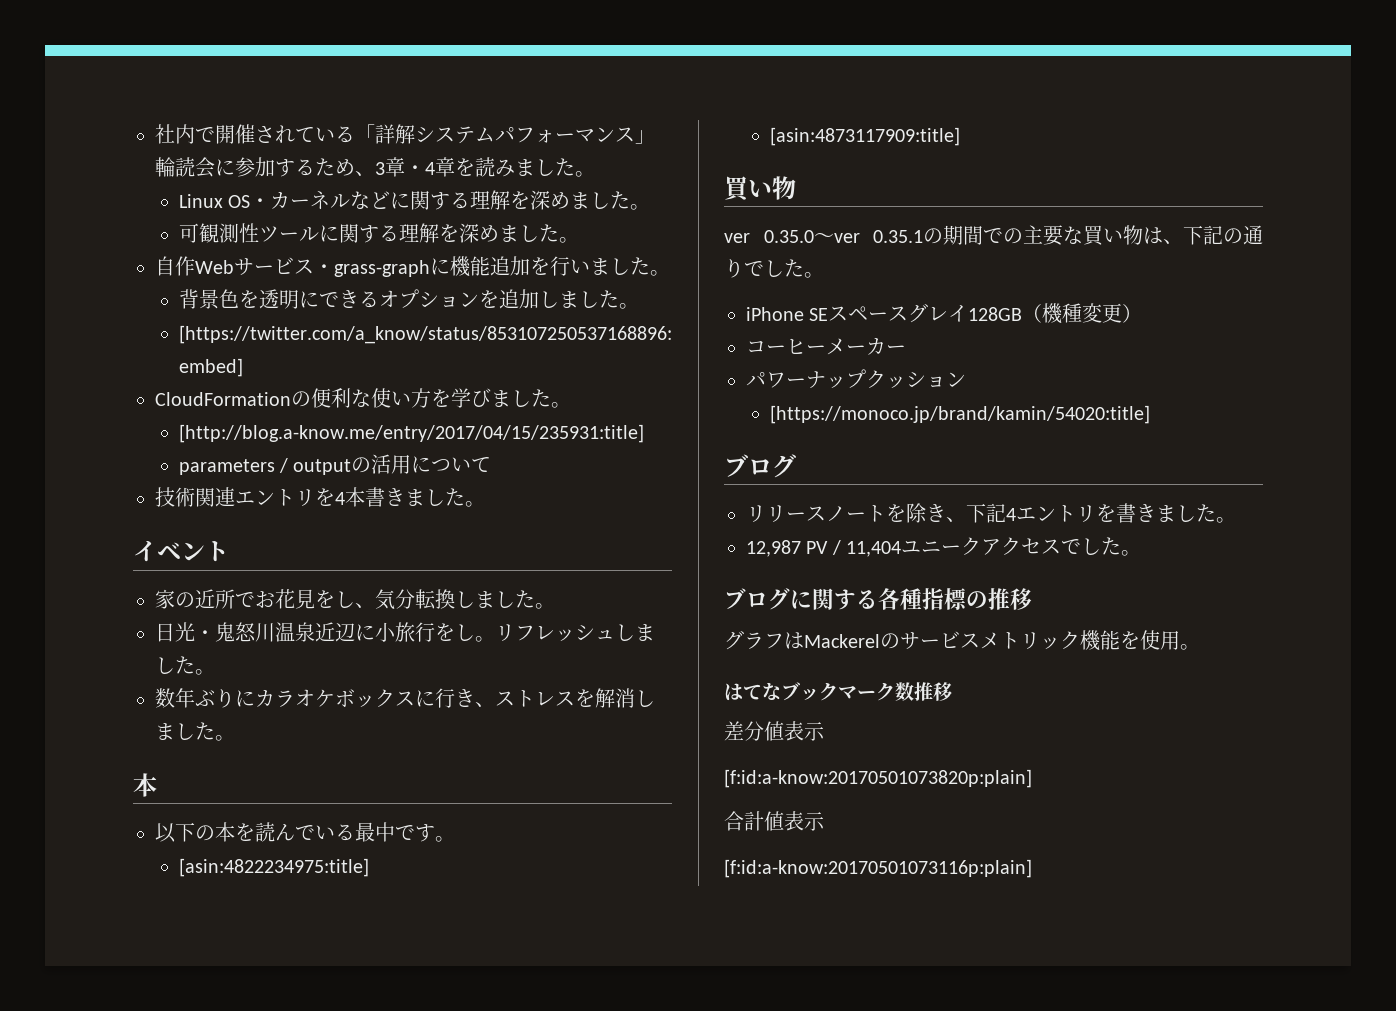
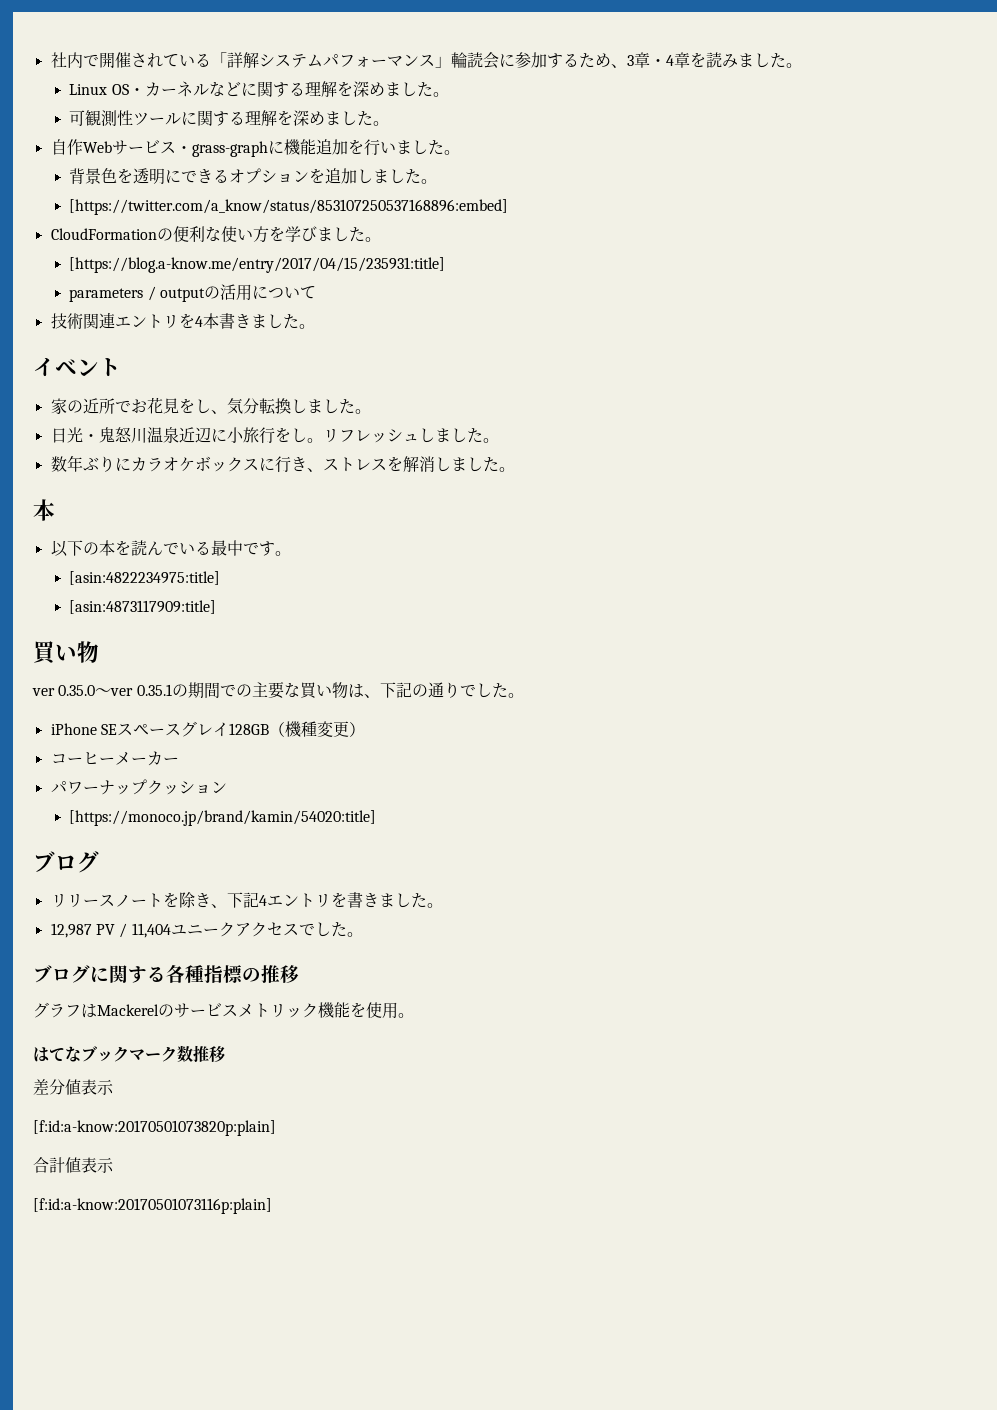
[178,424,644,443] [http://blog.a-know.me/entry/2017/04/15/235931:title] -> [69,257,446,273] [https://blog.a-know.me/entry/2017/04/15/235931:title]

